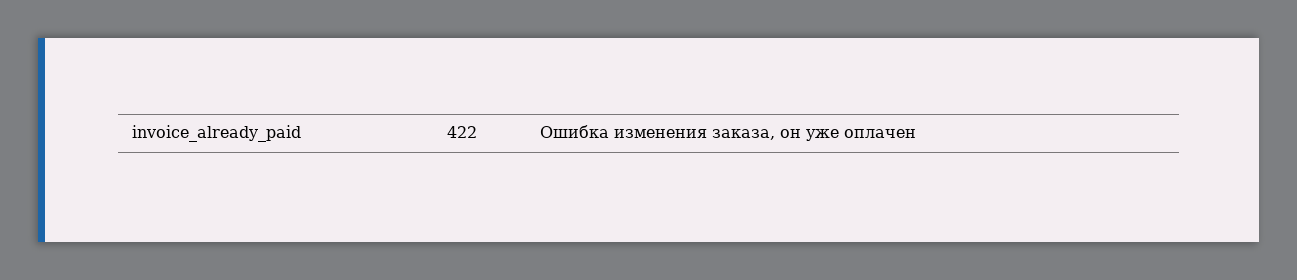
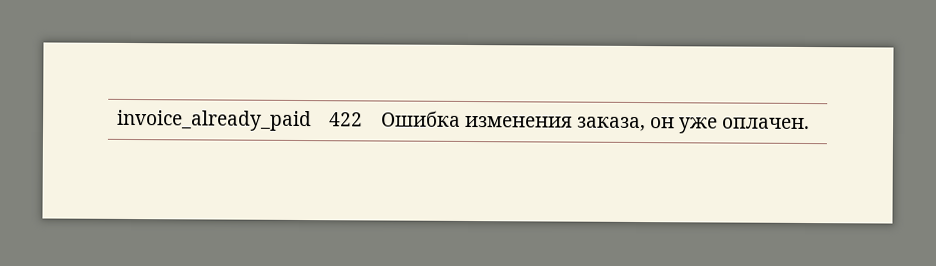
[843,129,916,138] оплачен -> [722,117,811,130] оплачен.

